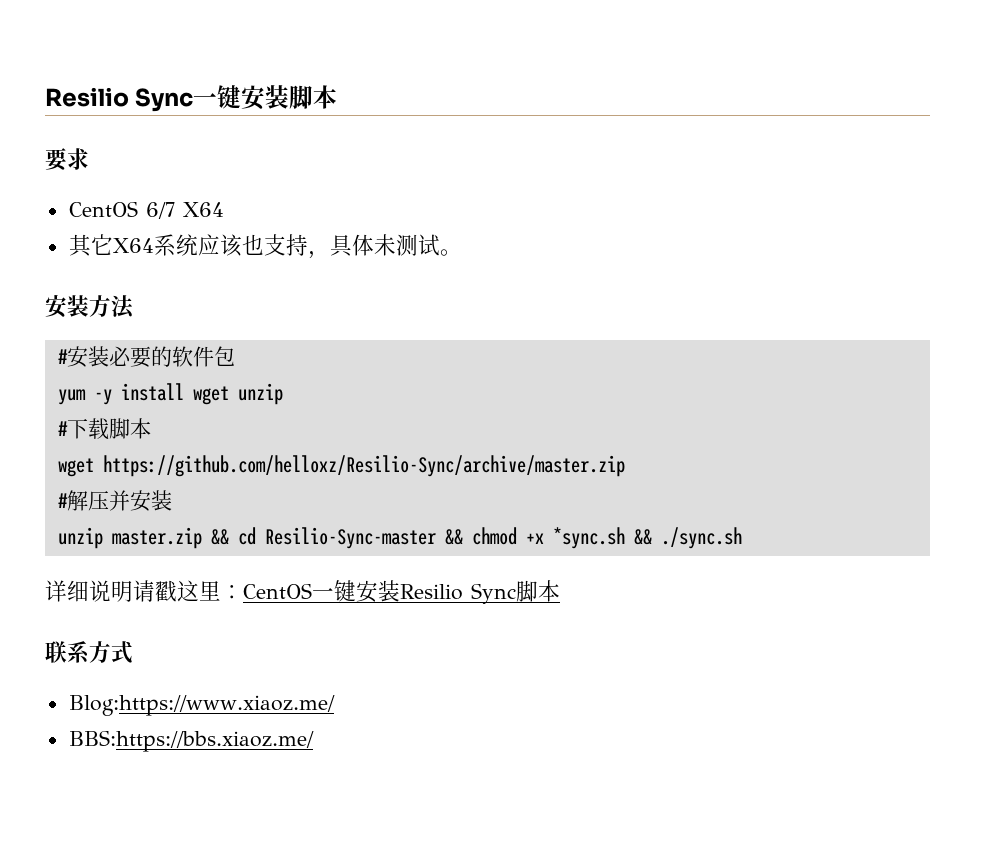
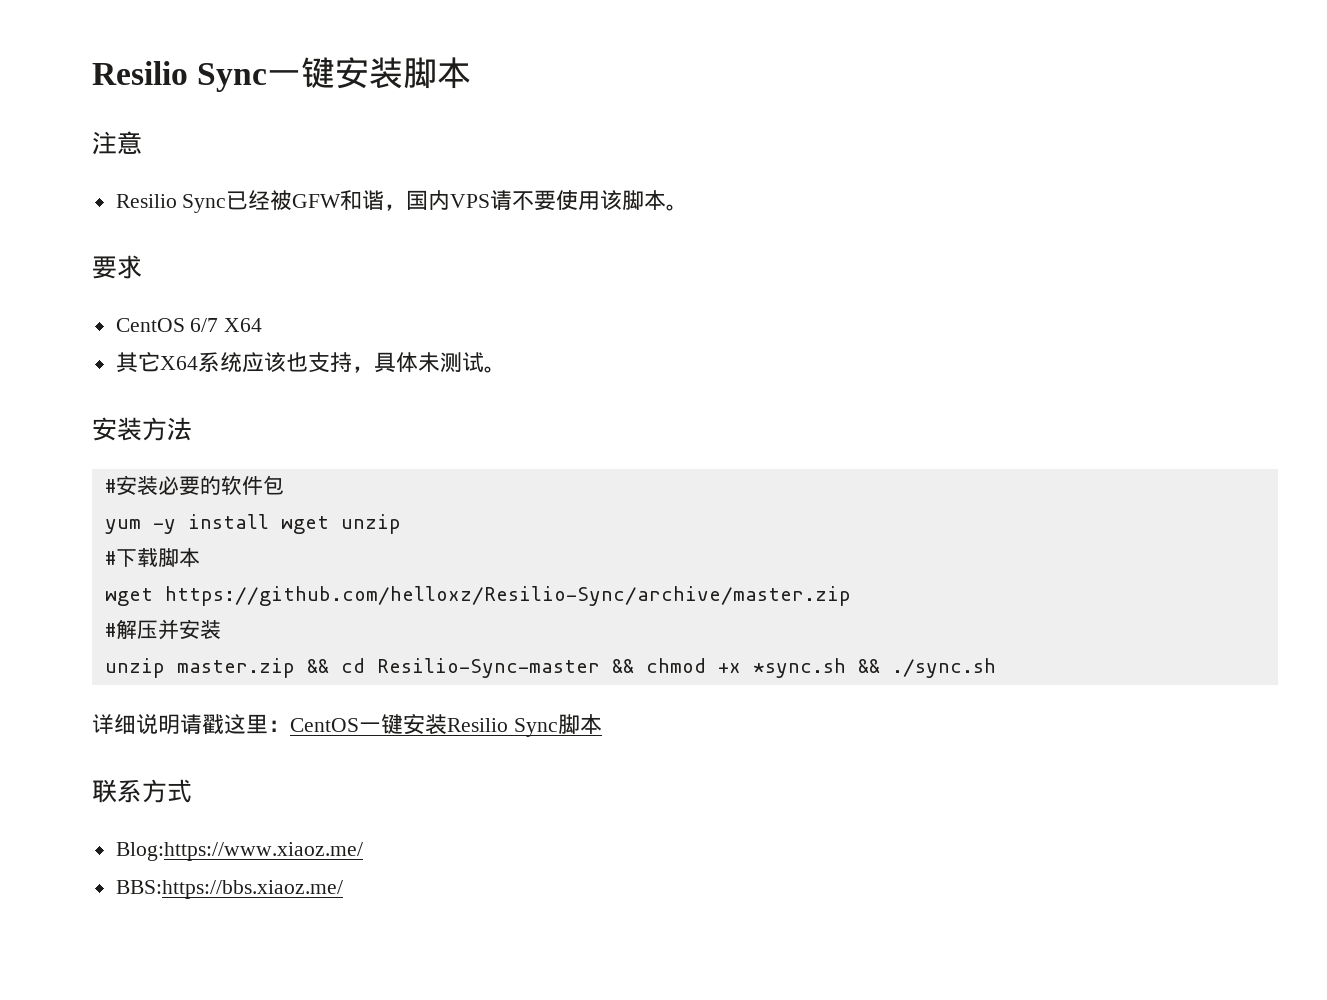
(338, 97) none -> [92,131,142,155] [115,190,689,213] // 注意 // Resilio Sync已经被GFW和谐，国内VPS请不要使用该脚本。

